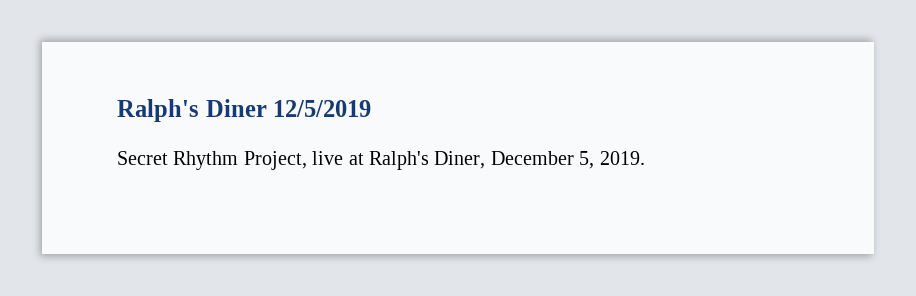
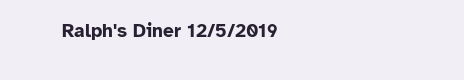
[117,151,645,170] // Secret Rhythm Project, live at Ralph's Diner, December 5, 2019. -> (278, 30) none

